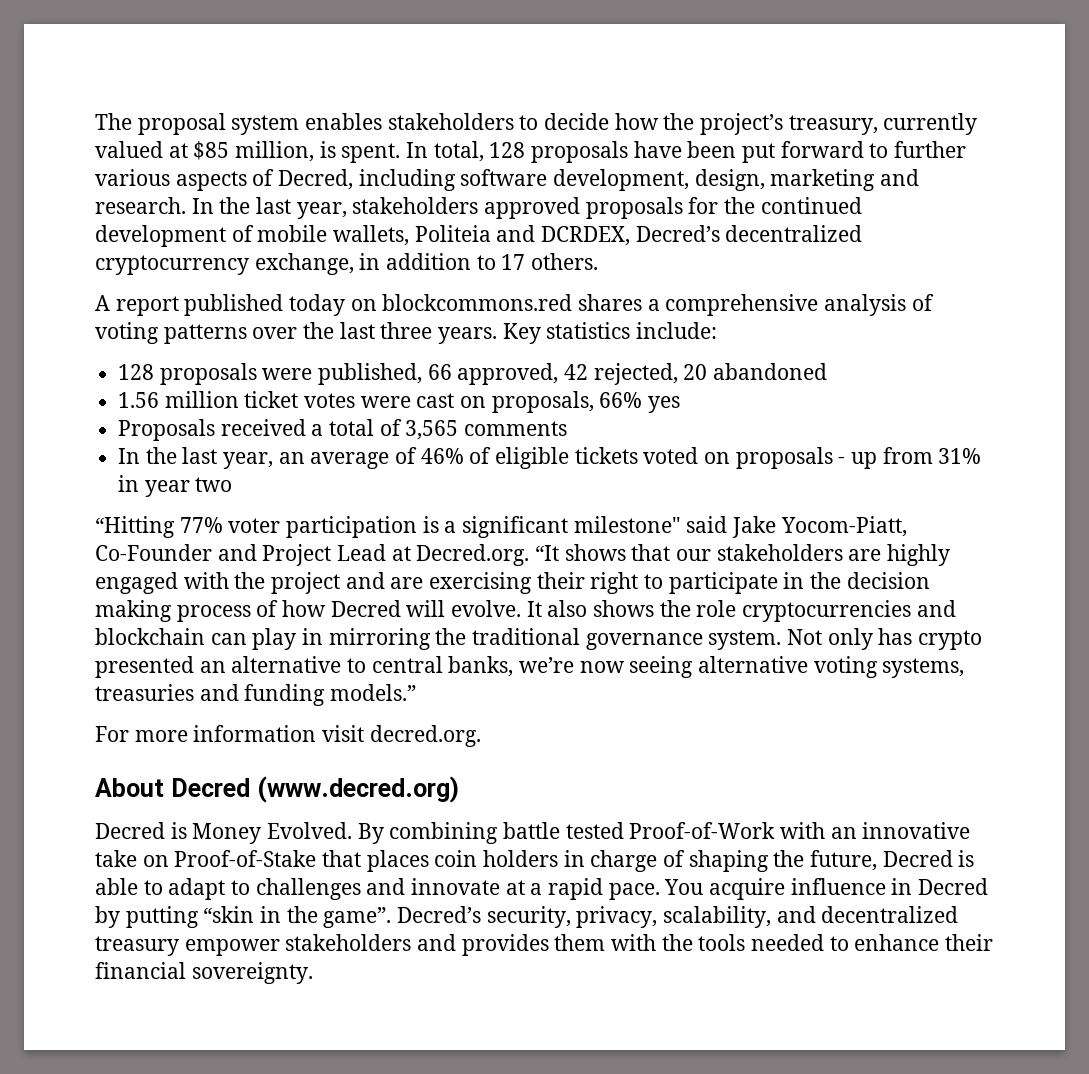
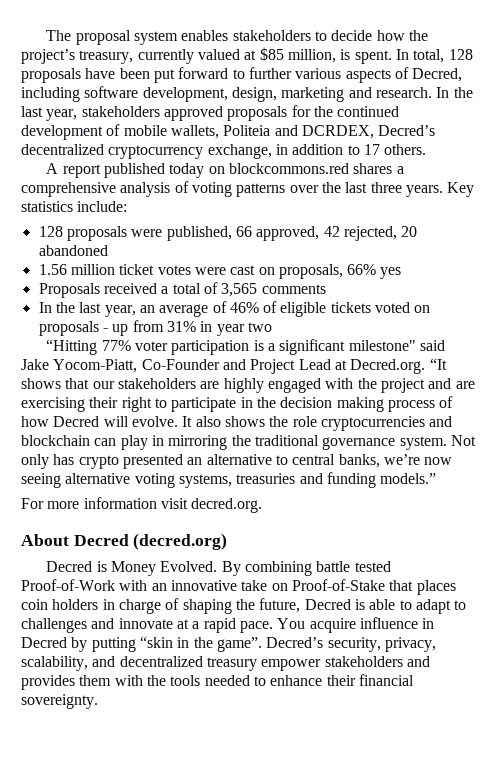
[256,776,459,803] (www.decred.org) -> [133,533,228,550] (decred.org)

